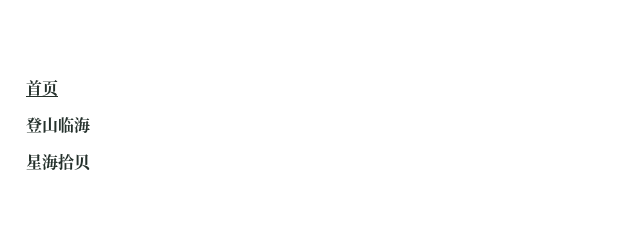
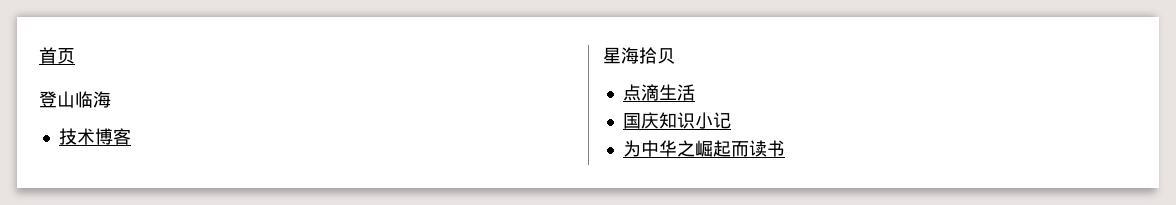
(90, 125) none -> [58,128,131,145] // 技术博客
(91, 162) none -> [622,84,695,101] [622,112,731,129] [622,140,785,157] // 点滴生活 // 国庆知识小记 // 为中华之崛起而读书

